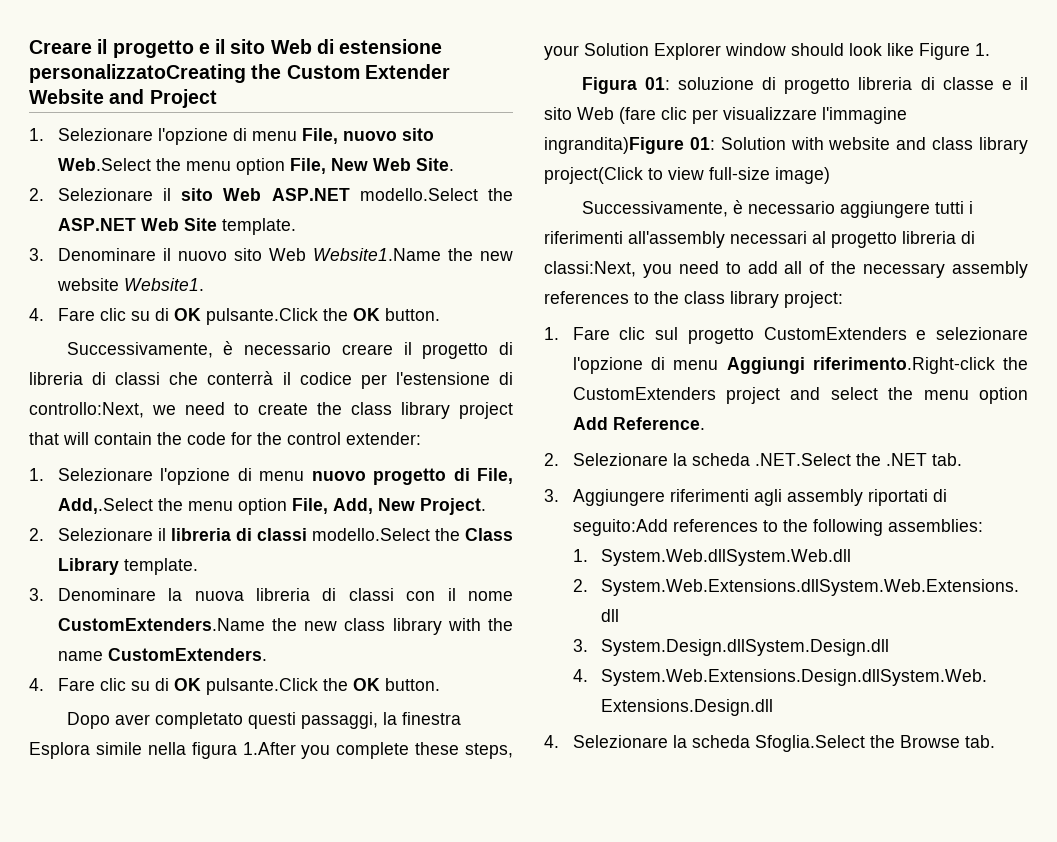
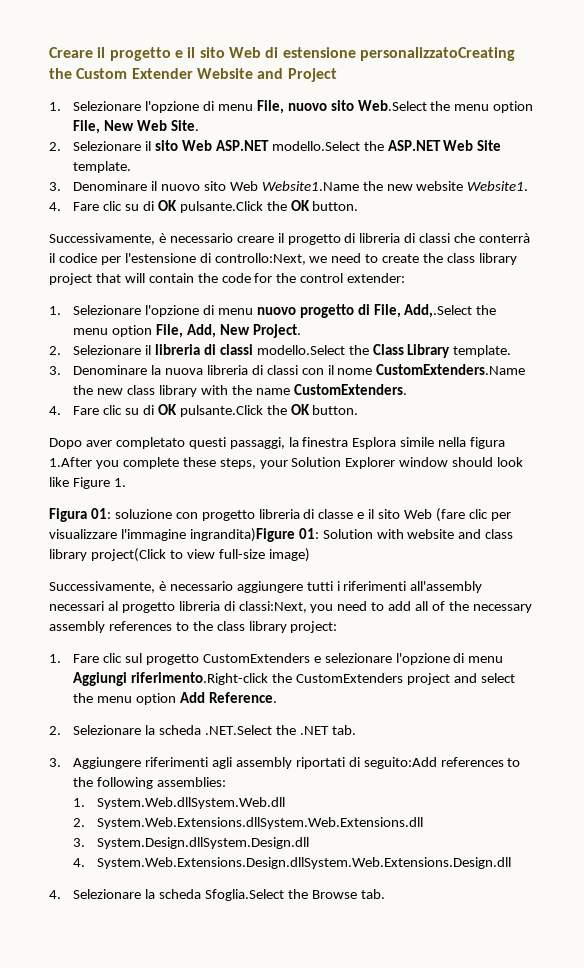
[762,77,777,90] di -> [175,512,198,519] con

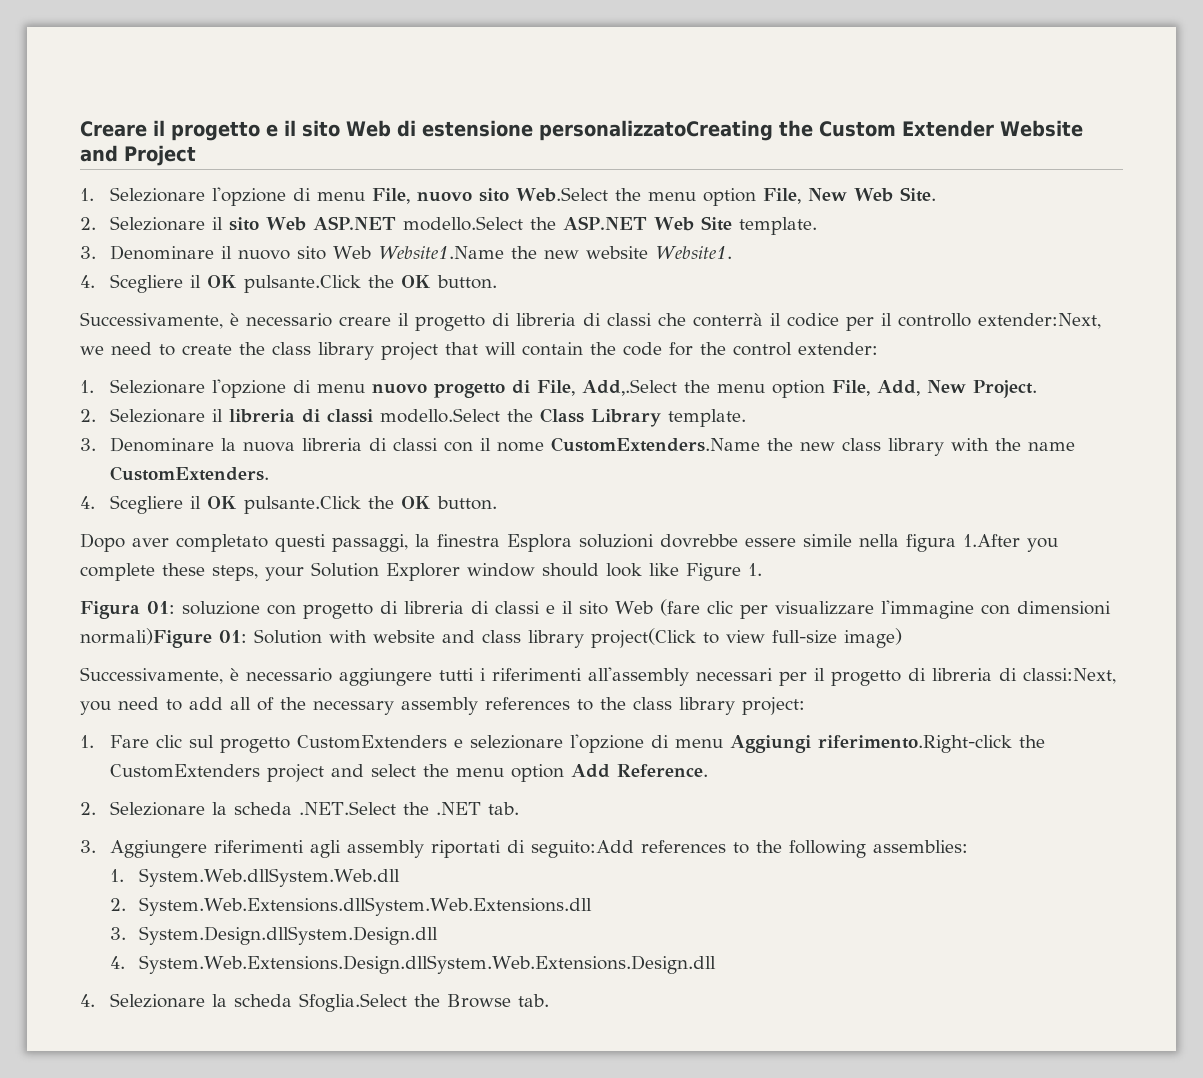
[73,201,154,211] Fare clic su di -> [109,274,201,293] Scegliere il
[124,253,306,265] l'estensione di controllo:Next, -> [881,313,1101,329] il controllo extender:Next,
[73,405,154,415] Fare clic su di -> [109,495,201,514] Scegliere il
(397, 443) none -> [579,534,796,548] soluzioni dovrebbe essere
[258,509,354,519] libreria di classe -> [380,601,540,614] di libreria di classi
[189,528,295,542] ingrandita)Figure -> [980,601,1111,615] [80,628,212,648] con dimensioni normali)Figure
[107,601,175,613] al progetto -> [779,668,926,686] per il progetto di

